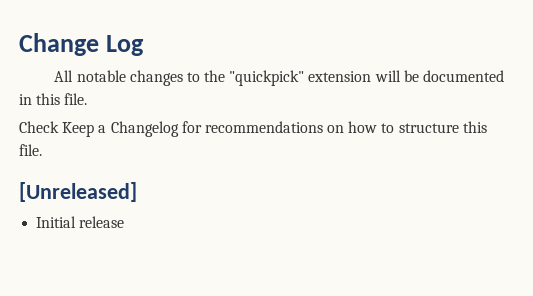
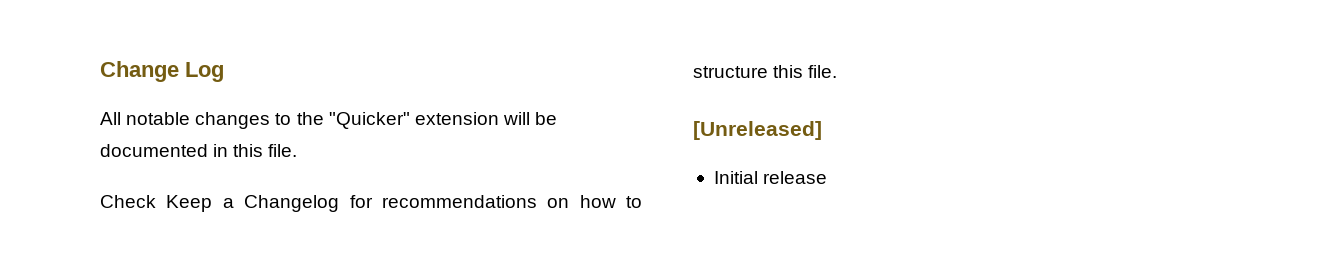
[229,70,305,86] "quickpick" -> [328,112,410,129] "Quicker"

